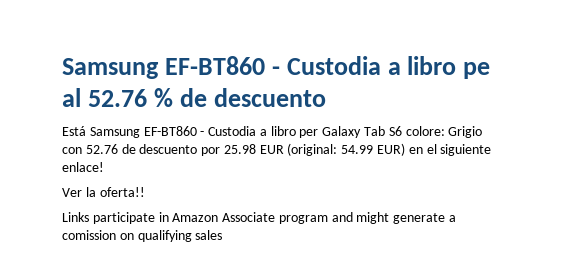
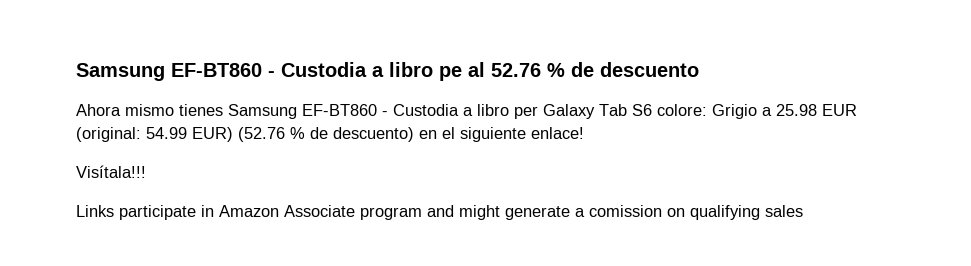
[62,126,86,136] Está -> [76,104,223,116] Ahora mismo tienes
[62,144,221,156] con 52.76 de descuento por -> [762,107,772,116] a
(406, 149) none -> [238,127,414,142] (52.76 % de descuento)
[62,187,145,197] Ver la oferta!! -> [76,165,146,178] Visítala!!!

